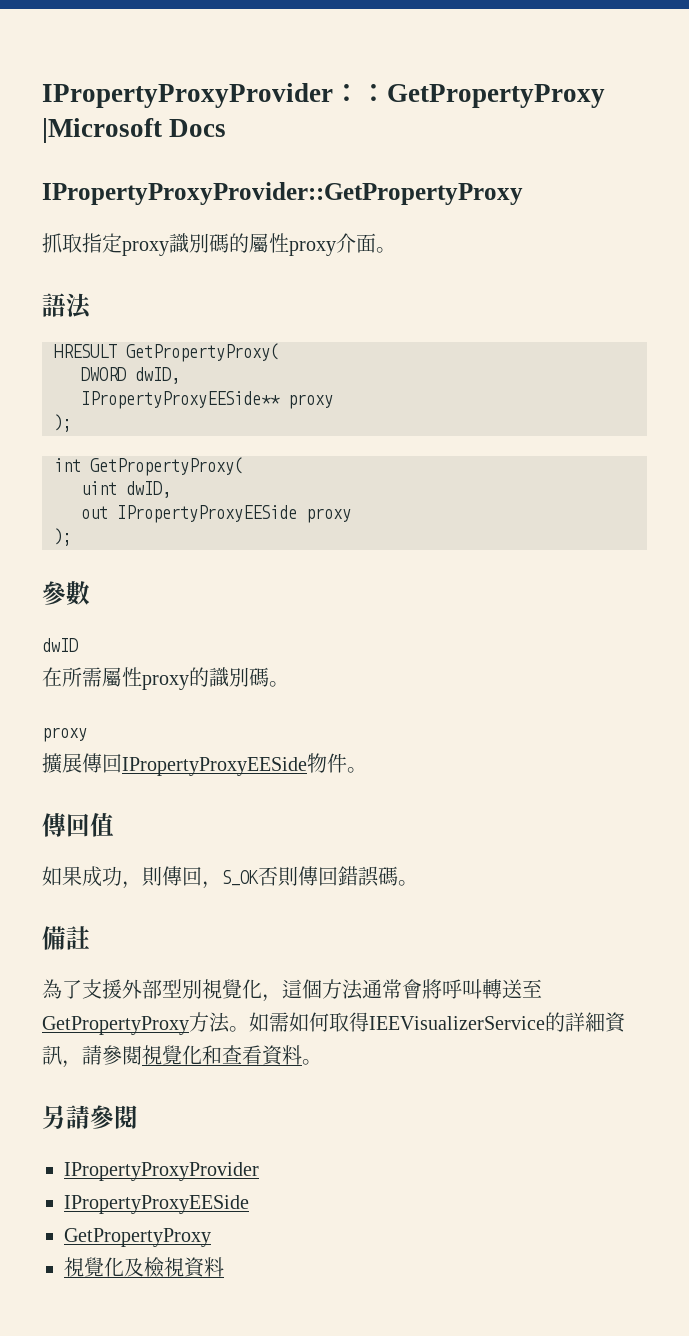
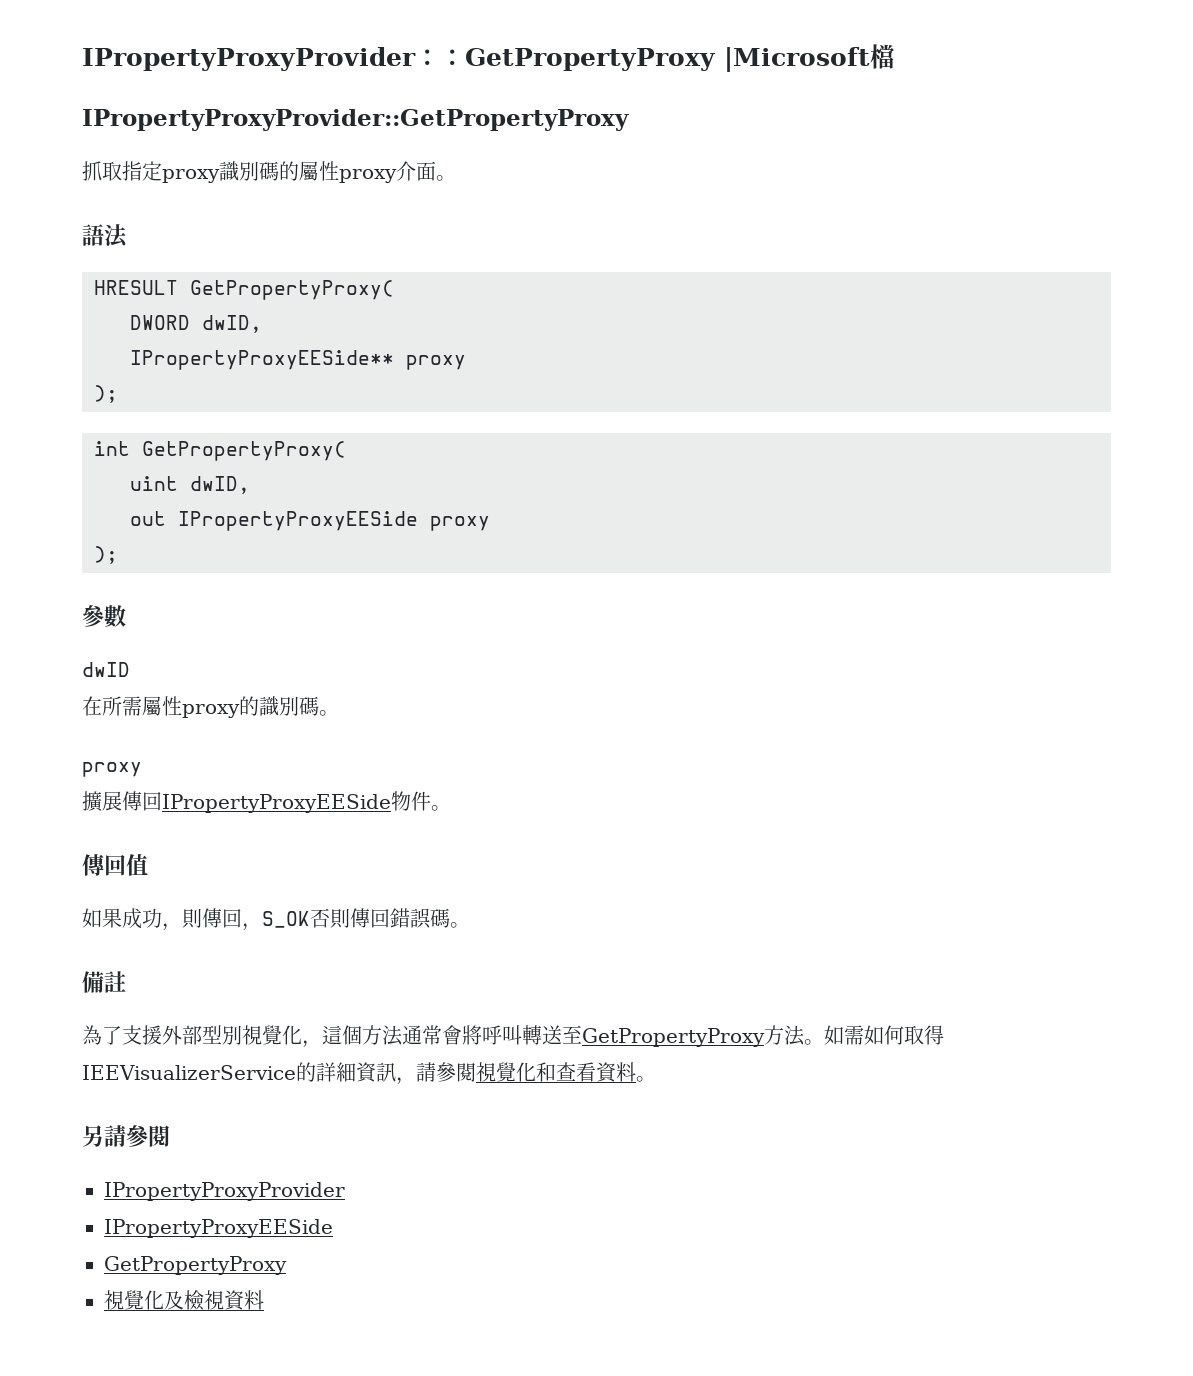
[169,119,227,137] Docs -> [870,44,895,69] 檔

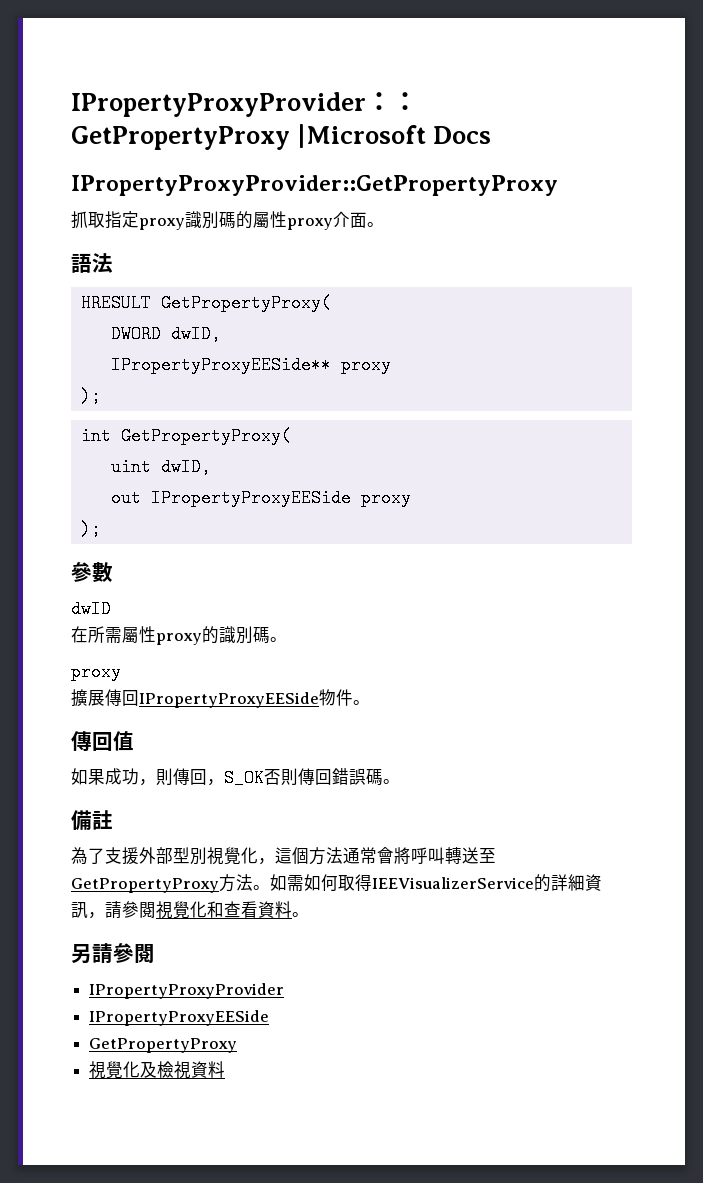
[870,44,895,69] 檔 -> [433,126,492,144] Docs

